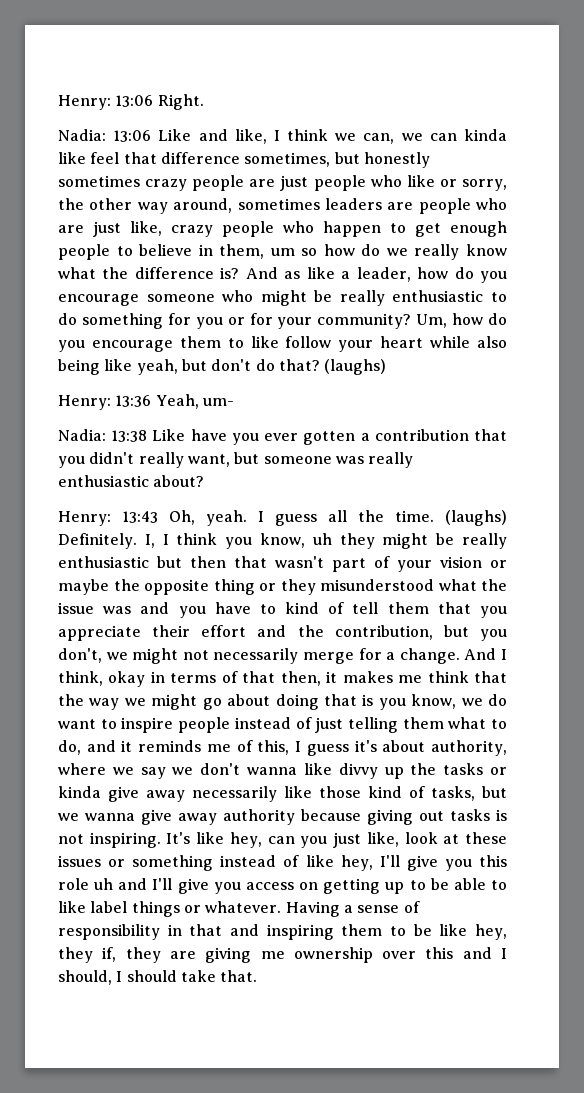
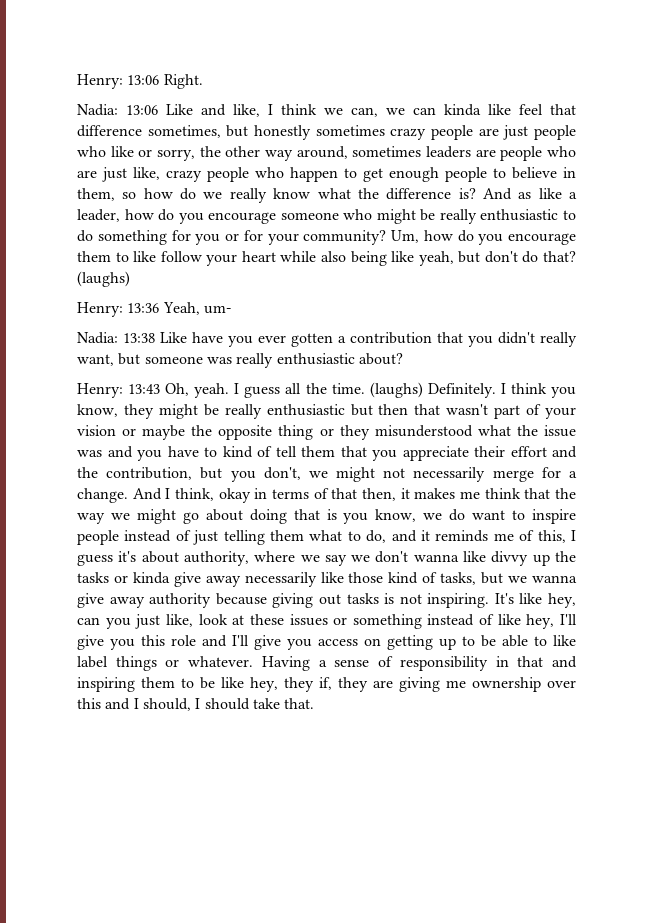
[270,248,295,256] um -> (115, 194) none
[144,534,155,548] I, -> (496, 390) none
[312,533,332,545] uh -> (118, 410) none
[94,878,114,890] uh -> (196, 640) none

